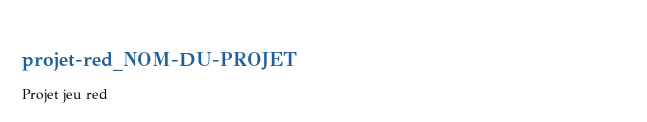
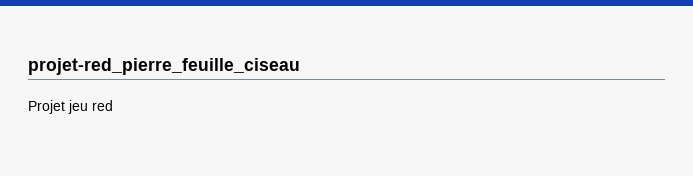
[22,52,297,71] projet-red_NOM-DU-PROJET -> [28,58,300,75] projet-red_pierre_feuille_ciseau

